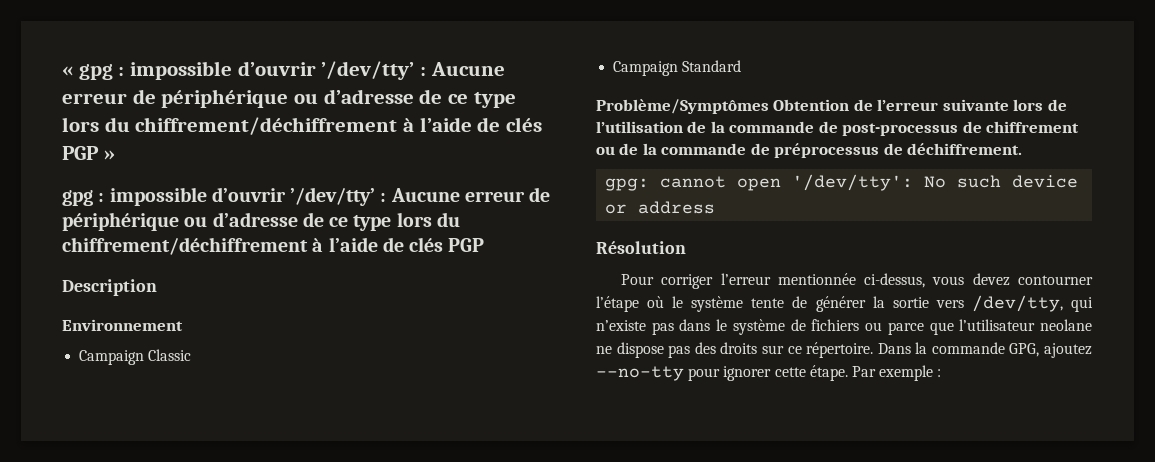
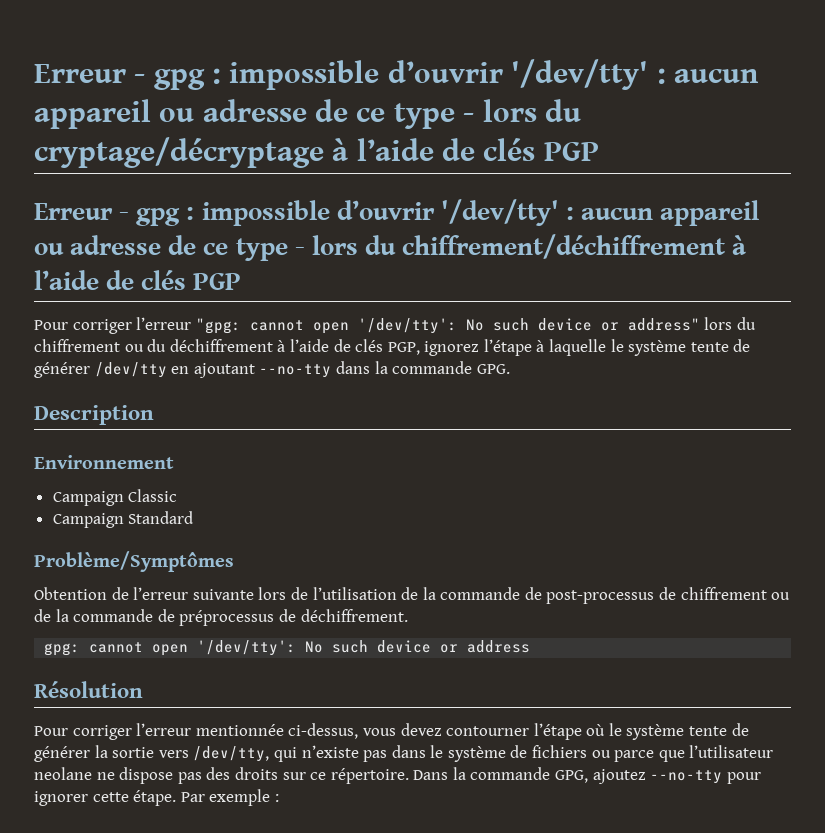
[62,61,505,80] [62,89,516,108] [62,117,543,135] [62,146,115,160] [62,187,551,206] [62,212,460,231] [62,237,485,255] « gpg : impossible d’ouvrir ’/dev/tty’ : Aucune erreur de périphérique ou d’adresse de ce type lors du chiffrement/déchiffrement à l’aide de clés PGP » // gpg : impossible d’ouvrir ’/dev/tty’ : Aucune erreur de périphérique ou d’adresse de ce type lors du chiffrement/déchiffrement à l’aide de clés PGP -> [34,59,759,90] [34,99,581,129] [34,137,599,168] [34,199,760,226] [34,234,747,261] [34,270,242,290] [34,317,756,334] [34,339,751,356] [34,361,510,378] Erreur - gpg : impossible d’ouvrir '/dev/tty' : aucun appareil ou adresse de ce type - lors du cryptage/décryptage à l’aide de clés PGP // Erreur - gpg : impossible d’ouvrir '/dev/tty' : aucun appareil ou adresse de ce type - lors du chiffrement/déchiffrement à l’aide de clés PGP // Pour corriger l’erreur "gpg: cannot open '/dev/tty': No such device or address" lors du chiffrement ou du déchiffrement à l’aide de clés PGP, ignorez l’étape à laquelle le système tente de générer /dev/tty en ajoutant --no-tty dans la commande GPG.
(769, 106) none -> (234, 561) //

